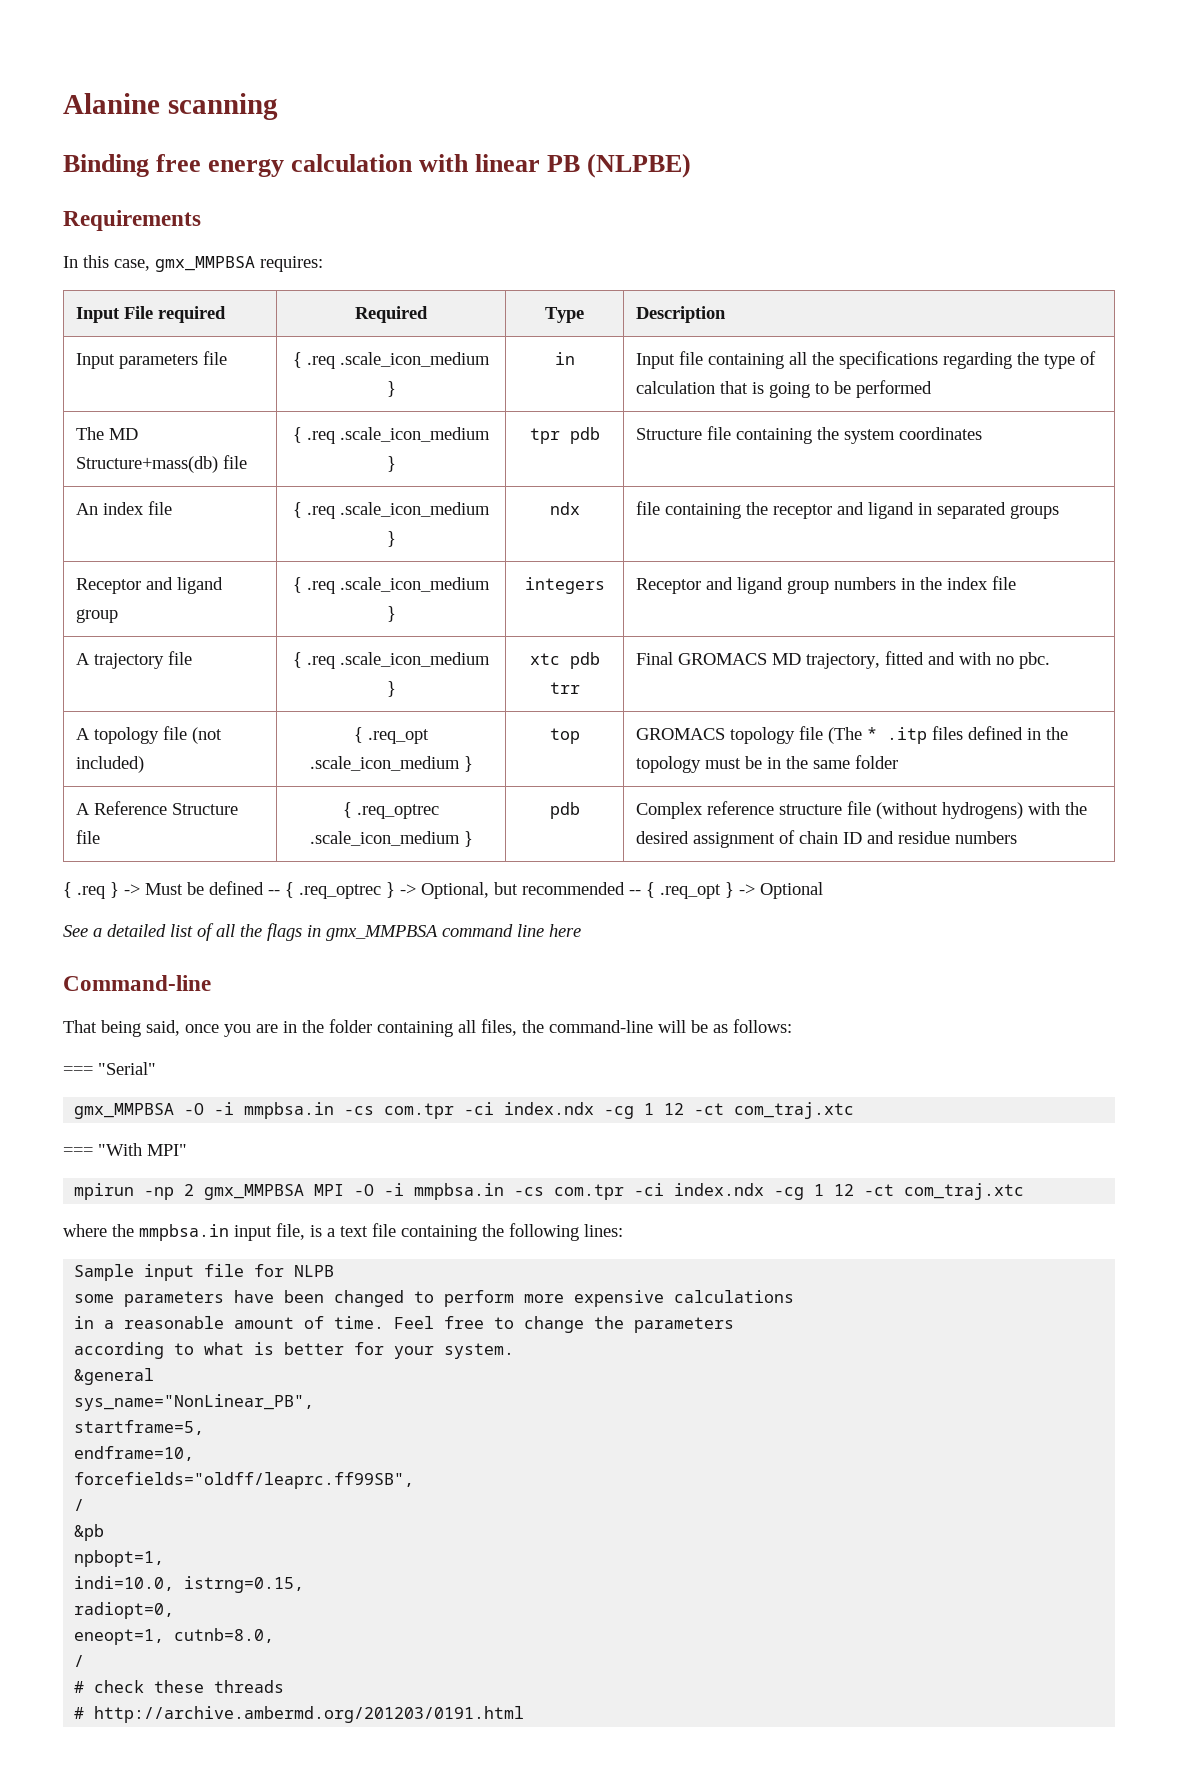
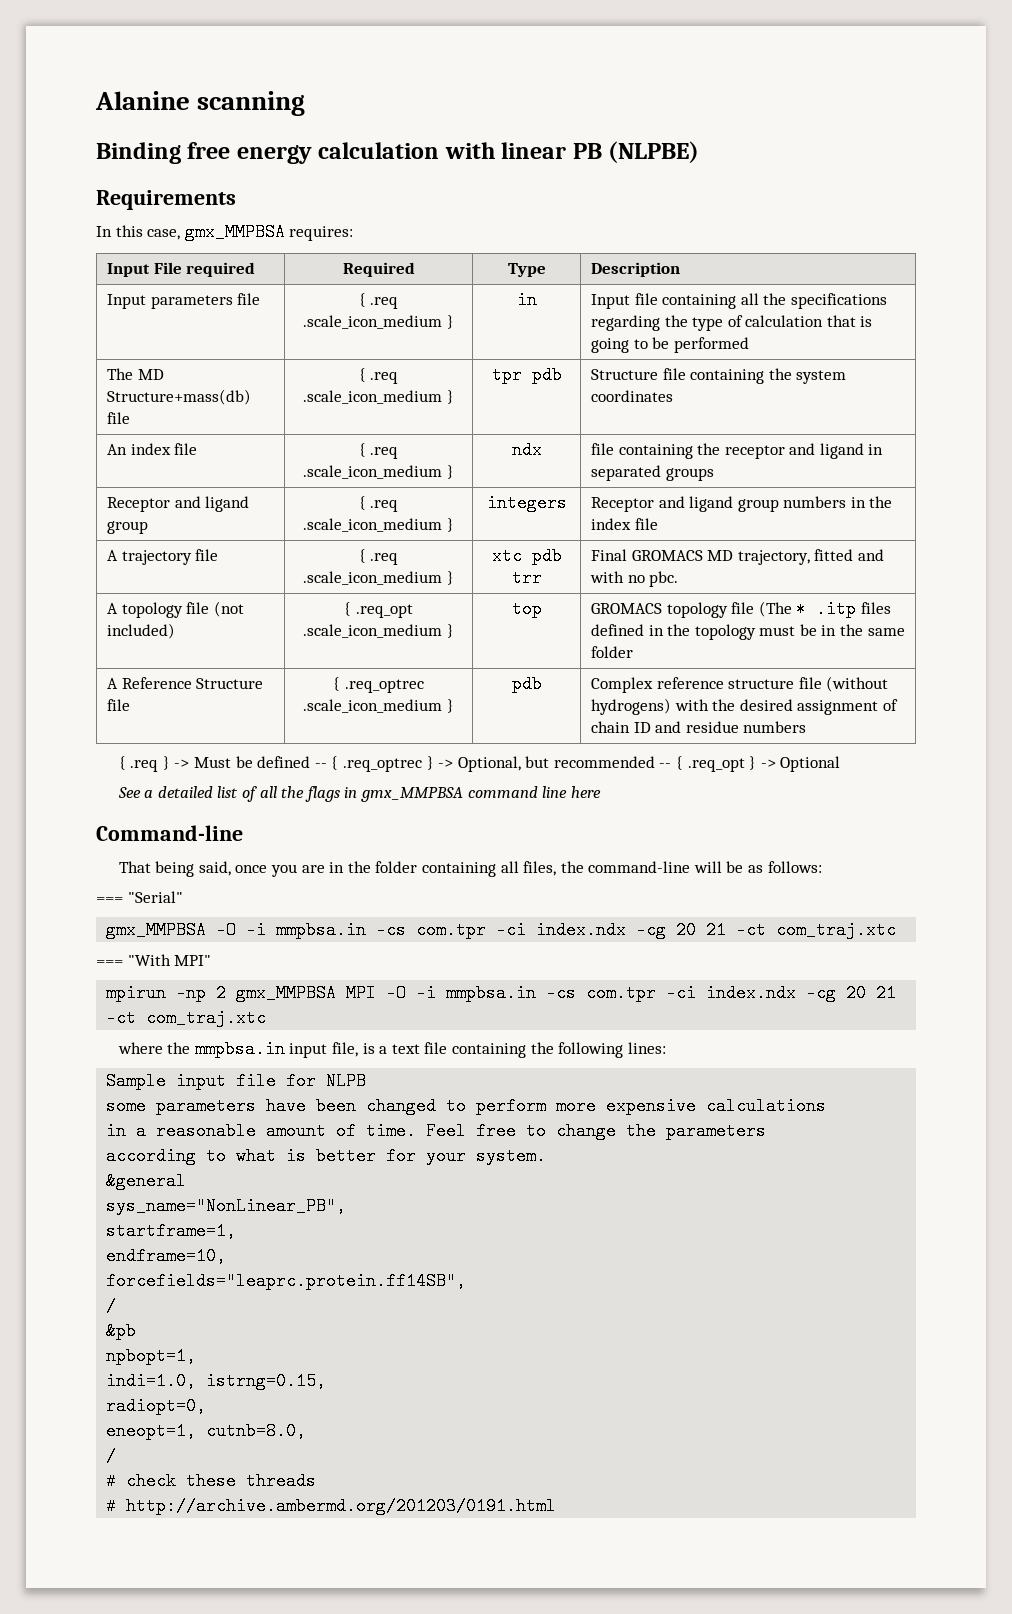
[644,1103,685,1115] 1 12 -> [676,921,727,939] 20 21
[814,1184,855,1196] 1 12 -> [846,984,897,1002] 20 21
[74,1420,205,1435] startframe=5, -> [106,1222,237,1240] startframe=1,
[74,1472,415,1489] forcefields="oldff/leaprc.ff99SB", -> [106,1272,467,1290] forcefields="leaprc.protein.ff14SB",
[74,1576,175,1591] indi=10.0, -> [106,1372,197,1390] indi=1.0,

